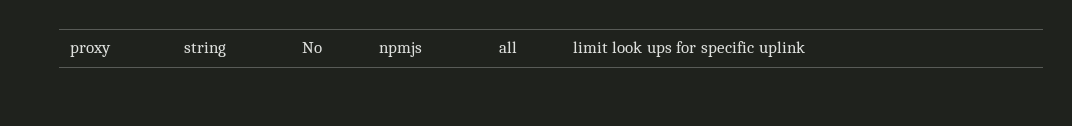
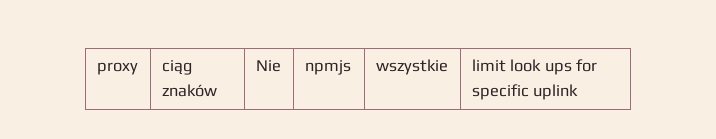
[183,42,226,57] [301,42,322,53] string | No -> [161,60,192,75] [161,84,217,97] [255,60,281,72] ciąg znaków | Nie
[498,41,517,53] all -> [375,59,448,75] wszystkie

